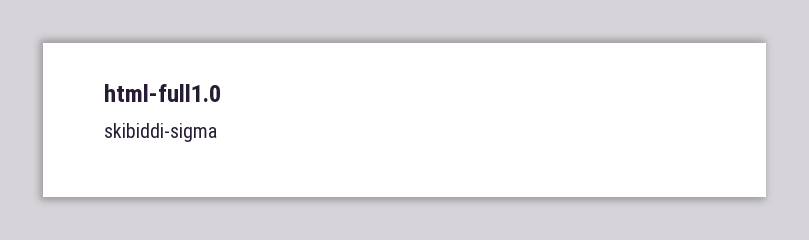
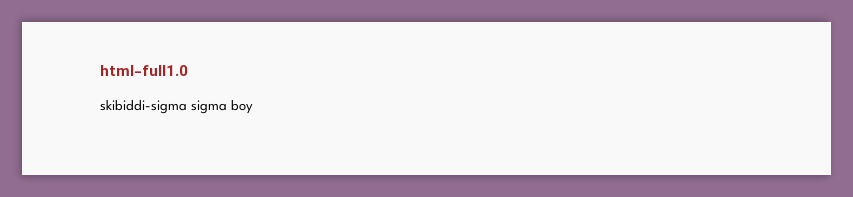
(217, 132) none -> [191,100,253,114] sigma boy

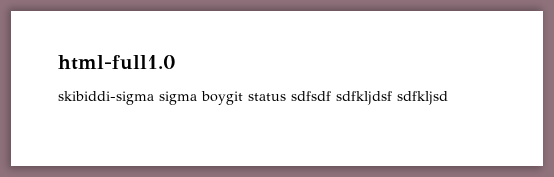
[231,100,253,114] boy -> [201,91,448,105] boygit status sdfsdf sdfkljdsf sdfkljsd

